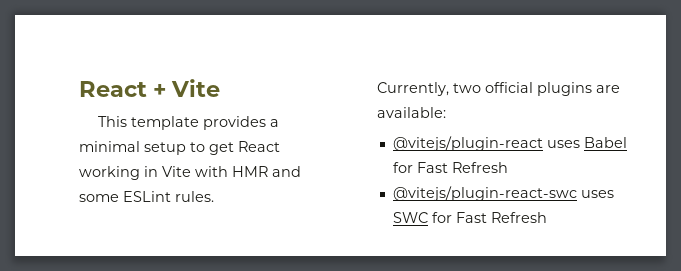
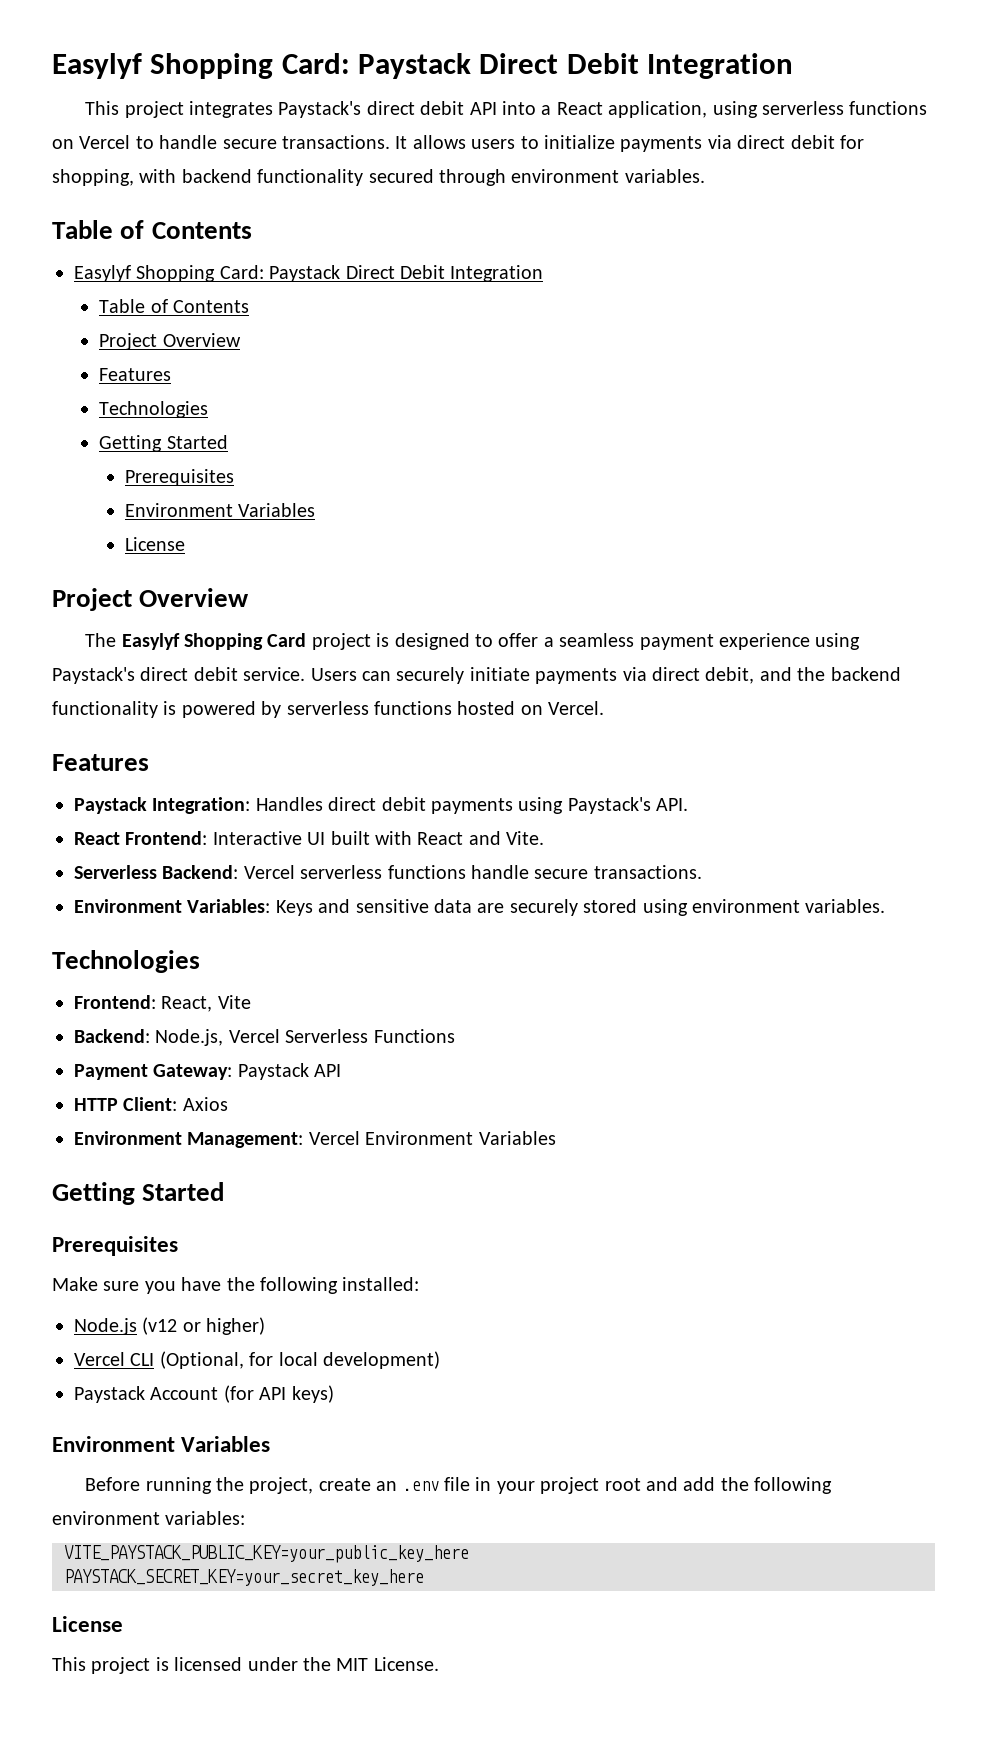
[79,79,221,97] [98,116,280,130] [79,141,280,155] [79,166,301,180] [79,191,214,202] [377,82,620,96] [377,107,446,118] [392,136,627,151] [392,162,508,173] [392,186,614,201] [392,212,547,223] React + Vite // This template provides a minimal setup to get React working in Vite with HMR and some ESLint rules. // Currently, two official plugins are available: // @vitejs/plugin-react uses Babel for Fast Refresh // @vitejs/plugin-react-swc uses SWC for Fast Refresh -> [52,53,794,79] [85,101,928,118] [52,135,864,152] [52,169,705,186] [52,220,252,239] [74,265,544,282] [99,299,250,313] [99,333,241,350] [99,368,172,381] [99,401,209,418] [99,435,228,452] [124,469,234,486] [124,503,316,517] [124,537,185,551] [52,588,250,611] [85,633,861,650] [52,667,901,684] [52,701,605,718] [52,754,149,771] [74,797,689,814] [74,831,545,845] [74,865,702,879] [74,899,886,916] [52,950,200,973] [74,995,251,1012] [74,1029,455,1046] [74,1063,342,1080] [74,1097,228,1111] [74,1131,556,1148] [52,1182,225,1205] [52,1236,178,1256] [52,1277,420,1294] [74,1317,266,1335] [74,1351,440,1369] [74,1385,334,1403] [52,1436,271,1452] [85,1477,833,1494] [52,1511,246,1525] [64,1545,469,1563] [64,1569,424,1586] [52,1616,123,1632] [52,1657,439,1674] Easylyf Shopping Card: Paystack Direct Debit Integration // This project integrates Paystack's direct debit API into a React application, using serverless functions on Vercel to handle secure transactions. It allows users to initialize payments via direct debit for shopping, with backend functionality secured through environment variables. // Table of Contents // Easylyf Shopping Card: Paystack Direct Debit Integration // Table of Contents // Project Overview // Features // Technologies // Getting Started // Prerequisites // Environment Variables // License // Project Overview // The Easylyf Shopping Card project is designed to offer a seamless payment experience using Paystack's direct debit service. Users can securely initiate payments via direct debit, and the backend functionality is powered by serverless functions hosted on Vercel. // Features // Paystack Integration: Handles direct debit payments using Paystack's API. // React Frontend: Interactive UI built with React and Vite. // Serverless Backend: Vercel serverless functions handle secure transactions. // Environment Variables: Keys and sensitive data are securely stored using environment variables. // Technologies // Frontend: React, Vite // Backend: Node.js, Vercel Serverless Functions // Payment Gateway: Paystack API // HTTP Client: Axios // Environment Management: Vercel Environment Variables // Getting Started // Prerequisites // Make sure you have the following installed: // Node.js (v12 or higher) // Vercel CLI (Optional, for local development) // Paystack Account (for API keys) // Environment Variables // Before running the project, create an .env file in your project root and add the following environment variables: // VITE_PAYSTACK_PUBLIC_KEY=your_public_key_here // PAYSTACK_SECRET_KEY=your_secret_key_here // License // This project is licensed under the MIT License.

